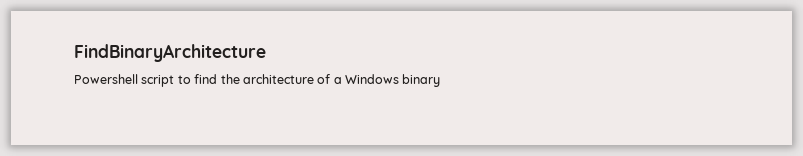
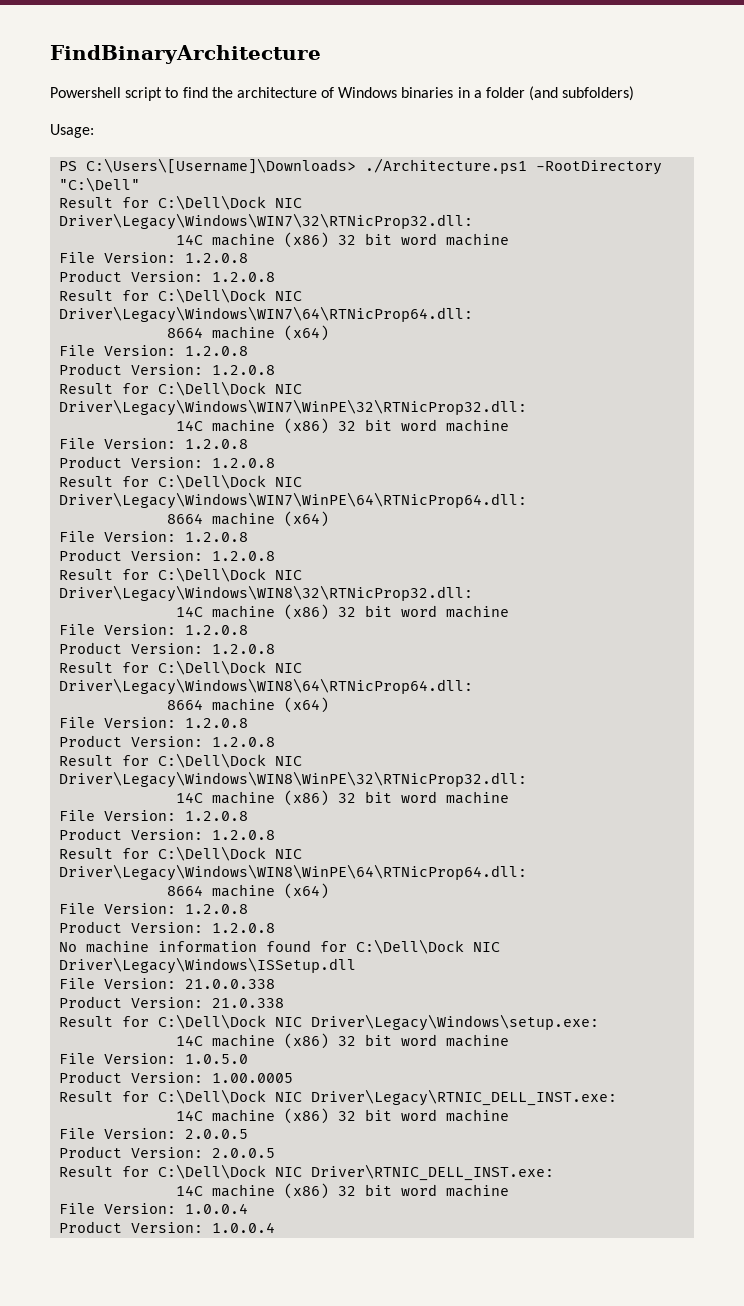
[333,74,441,87] a Windows binary -> [338,86,635,101] [50,124,94,138] [59,158,663,175] [59,177,141,192] [59,195,303,210] [59,213,474,230] [176,232,510,248] [59,252,249,263] [59,270,276,282] [59,288,303,303] [59,306,474,323] [167,325,330,341] [59,345,249,356] [59,363,276,375] [59,381,303,396] [59,399,528,416] [176,418,510,434] [59,438,249,449] [59,456,276,468] [59,474,303,489] [59,492,528,509] [167,511,330,527] [59,531,249,542] [59,549,276,561] [59,567,303,582] [59,585,474,602] [176,604,510,620] [59,624,249,635] [59,642,276,654] [59,660,303,675] [59,678,474,695] [167,697,330,713] [59,717,249,728] [59,735,276,747] [59,753,303,768] [59,771,528,788] [176,790,510,806] [59,810,249,821] [59,828,276,840] [59,846,303,861] [59,864,528,881] [167,883,330,899] [59,903,249,914] [59,921,276,933] [59,939,501,954] [59,957,357,974] [59,978,276,989] [59,996,285,1008] [59,1014,600,1031] [176,1033,510,1049] [59,1053,249,1064] [59,1071,294,1083] [59,1089,618,1106] [176,1108,510,1124] [59,1128,249,1139] [59,1146,276,1158] [59,1164,555,1181] [176,1183,510,1199] [59,1203,249,1214] [59,1221,276,1233] Windows binaries in a folder (and subfolders) // Usage: // PS C:\Users\[Username]\Downloads> ./Architecture.ps1 -RootDirectory "C:\Dell" // Result for C:\Dell\Dock NIC Driver\Legacy\Windows\WIN7\32\RTNicProp32.dll: // 14C machine (x86) 32 bit word machine // File Version: 1.2.0.8 // Product Version: 1.2.0.8 // Result for C:\Dell\Dock NIC Driver\Legacy\Windows\WIN7\64\RTNicProp64.dll: // 8664 machine (x64) // File Version: 1.2.0.8 // Product Version: 1.2.0.8 // Result for C:\Dell\Dock NIC Driver\Legacy\Windows\WIN7\WinPE\32\RTNicProp32.dll: // 14C machine (x86) 32 bit word machine // File Version: 1.2.0.8 // Product Version: 1.2.0.8 // Result for C:\Dell\Dock NIC Driver\Legacy\Windows\WIN7\WinPE\64\RTNicProp64.dll: // 8664 machine (x64) // File Version: 1.2.0.8 // Product Version: 1.2.0.8 // Result for C:\Dell\Dock NIC Driver\Legacy\Windows\WIN8\32\RTNicProp32.dll: // 14C machine (x86) 32 bit word machine // File Version: 1.2.0.8 // Product Version: 1.2.0.8 // Result for C:\Dell\Dock NIC Driver\Legacy\Windows\WIN8\64\RTNicProp64.dll: // 8664 machine (x64) // File Version: 1.2.0.8 // Product Version: 1.2.0.8 // Result for C:\Dell\Dock NIC Driver\Legacy\Windows\WIN8\WinPE\32\RTNicProp32.dll: // 14C machine (x86) 32 bit word machine // File Version: 1.2.0.8 // Product Version: 1.2.0.8 // Result for C:\Dell\Dock NIC Driver\Legacy\Windows\WIN8\WinPE\64\RTNicProp64.dll: // 8664 machine (x64) // File Version: 1.2.0.8 // Product Version: 1.2.0.8 // No machine information found for C:\Dell\Dock NIC Driver\Legacy\Windows\ISSetup.dll // File Version: 21.0.0.338 // Product Version: 21.0.338 // Result for C:\Dell\Dock NIC Driver\Legacy\Windows\setup.exe: // 14C machine (x86) 32 bit word machine // File Version: 1.0.5.0 // Product Version: 1.00.0005 // Result for C:\Dell\Dock NIC Driver\Legacy\RTNIC_DELL_INST.exe: // 14C machine (x86) 32 bit word machine // File Version: 2.0.0.5 // Product Version: 2.0.0.5 // Result for C:\Dell\Dock NIC Driver\RTNIC_DELL_INST.exe: // 14C machine (x86) 32 bit word machine // File Version: 1.0.0.4 // Product Version: 1.0.0.4

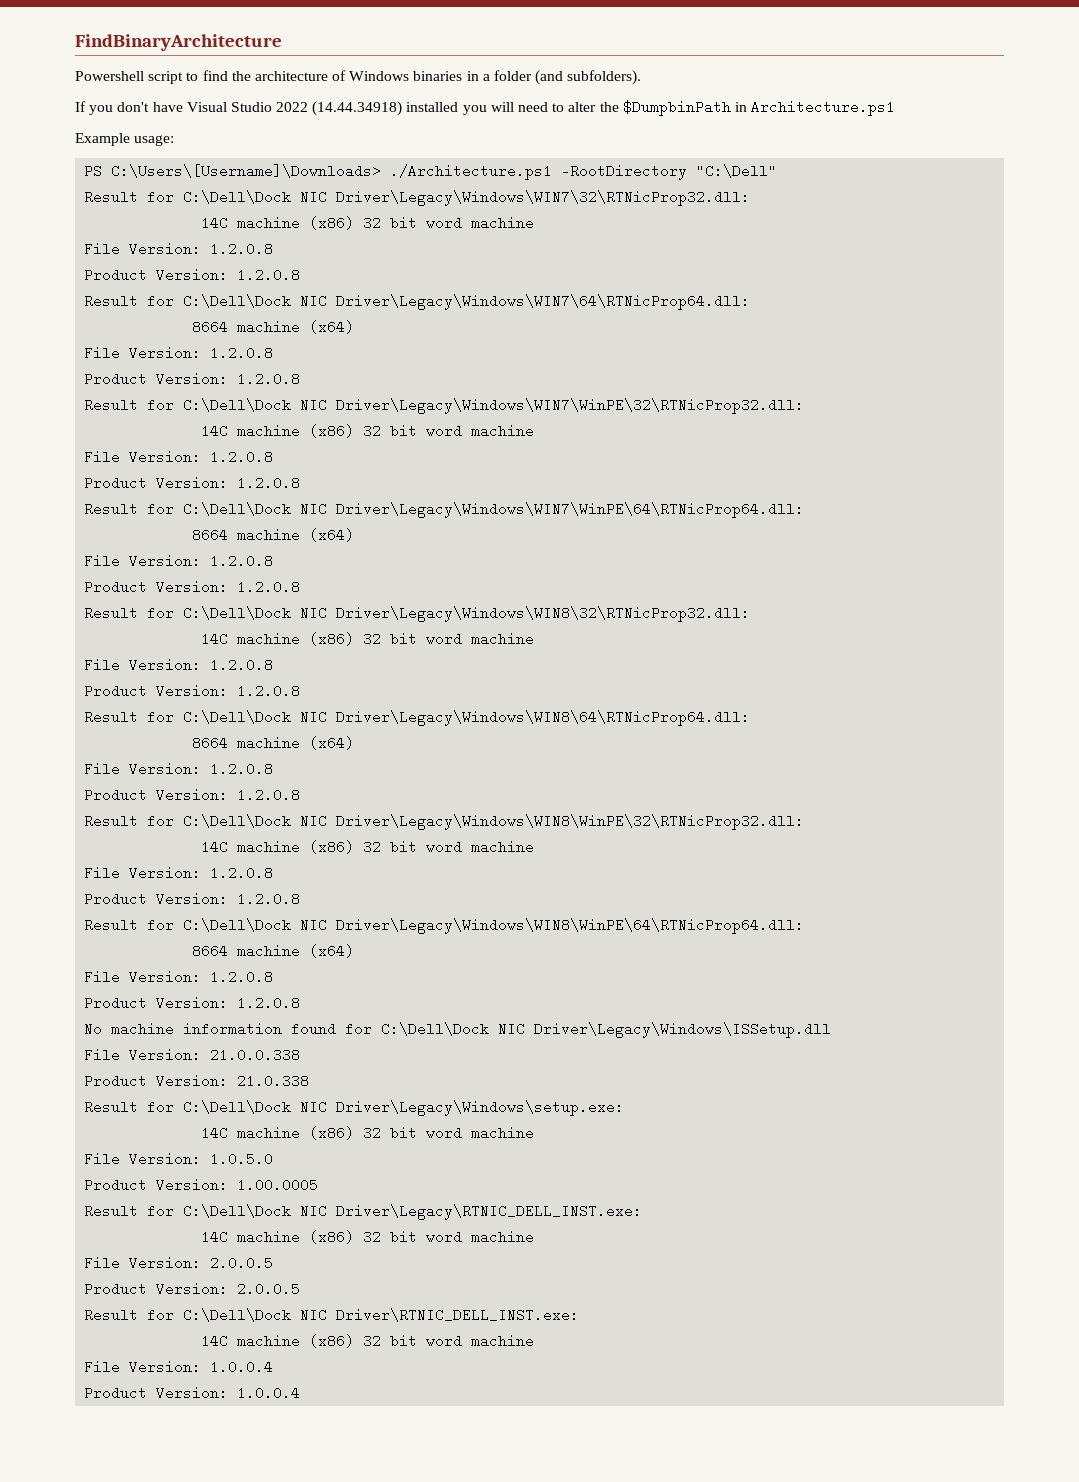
[562,86,635,101] [50,124,94,138] subfolders) // Usage: -> [567,70,642,85] [75,100,896,116] [75,133,175,146] subfolders). // If you don't have Visual Studio 2022 (14.44.34918) installed you will need to alter the $DumpbinPath in Architecture.ps1 // Example usage:

